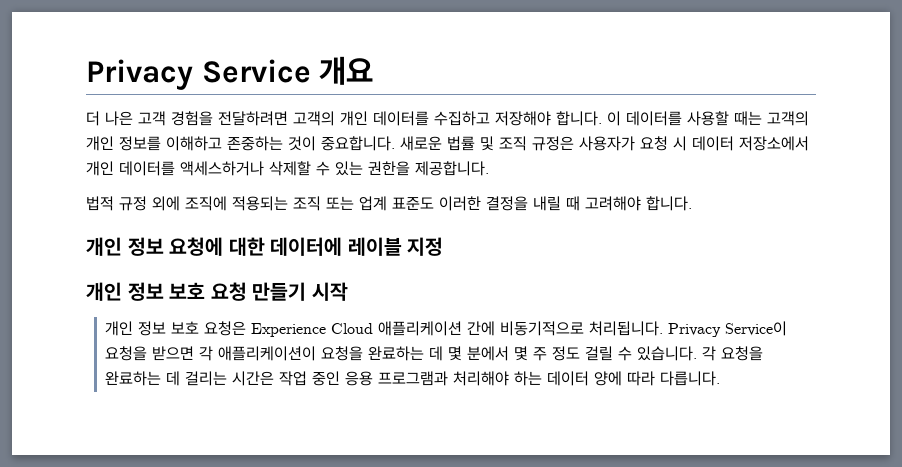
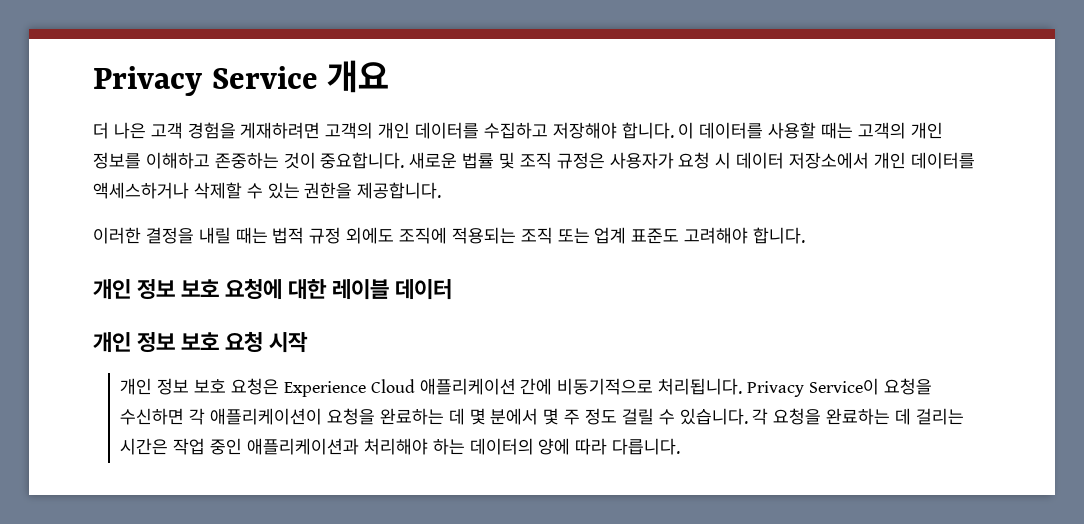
[218,111,288,126] 전달하려면 -> [240,122,321,139] 게재하려면
(489, 168) none -> [93,227,268,244] 이러한 결정을 내릴 때는
[152,196,180,211] 외에 -> [346,227,395,244] 외에도
[439,196,580,211] 이러한 결정을 내릴 때 -> (680, 236) none
(164, 246) none -> [181,279,220,297] 보호
[270,237,444,256] 데이터에 레이블 지정 -> [332,279,453,300] 레이블 데이터
[252,282,307,301] 만들기 -> (264, 342) none
[152,346,195,361] 받으면 -> [120,408,185,425] 수신하면
[345,371,449,386] 응용 프로그램과 -> [246,438,359,455] 애플리케이션과
[547,371,590,386] 데이터 -> [469,438,534,455] 데이터의

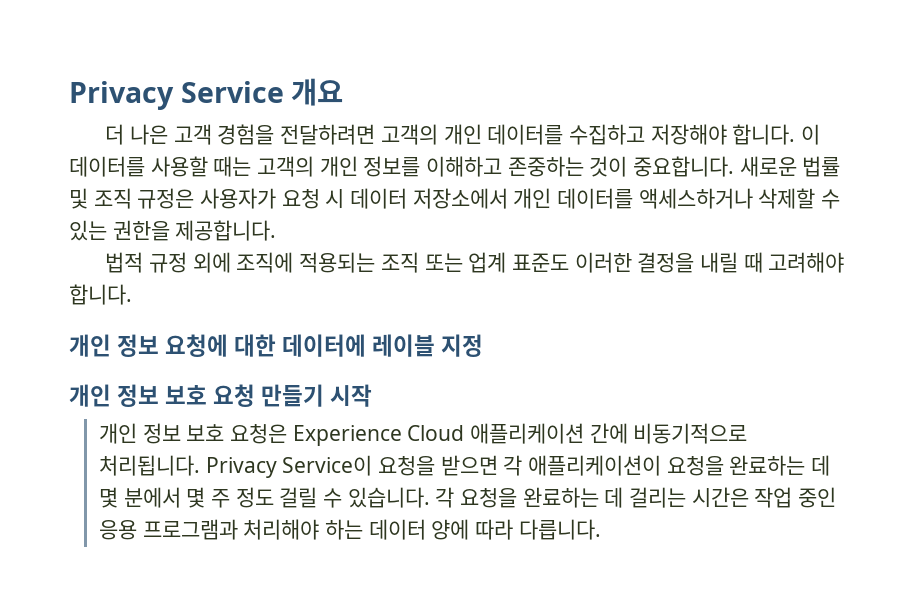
[240,122,321,139] 게재하려면 -> [280,124,376,145] 전달하려면
[93,227,268,244] 이러한 결정을 내릴 때는 -> (277, 230) none
[346,227,395,244] 외에도 -> [192,252,231,273] 외에
(680, 236) none -> [574,252,763,273] 이러한 결정을 내릴 때
[181,279,220,297] 보호 -> (160, 345) none
[332,279,453,300] 레이블 데이터 -> [282,334,484,357] 데이터에 레이블 지정
(264, 342) none -> [261,384,325,407] 만들기
[120,408,185,425] 수신하면 -> [440,455,498,476] 받으면
[246,438,359,455] 애플리케이션과 -> [98,519,238,540] 응용 프로그램과
[469,438,534,455] 데이터의 -> [368,519,426,540] 데이터

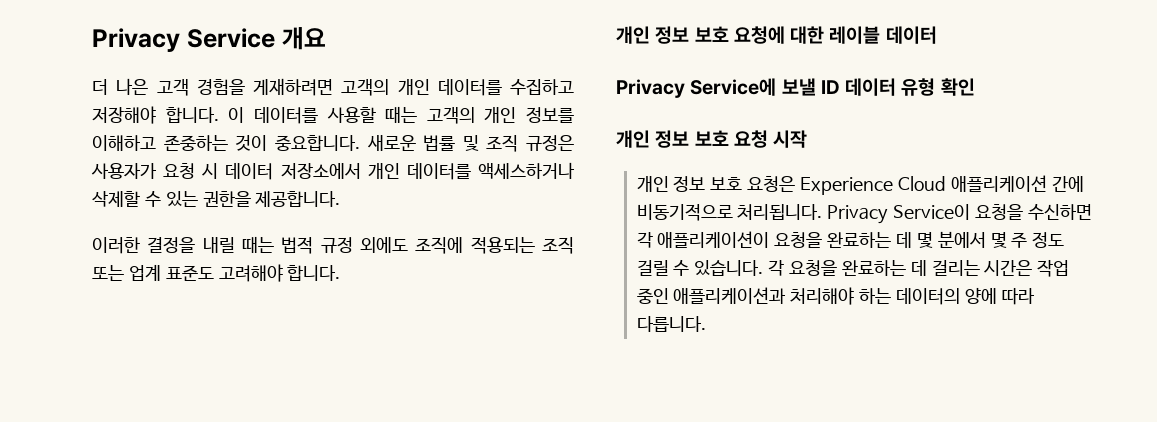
[280,124,376,145] 전달하려면 -> [253,78,333,96] 게재하려면
(277, 230) none -> [92,236,274,254] 이러한 결정을 내릴 때는
[192,252,231,273] 외에 -> [360,237,408,253] 외에도
[574,252,763,273] 이러한 결정을 내릴 때 -> (214, 273) none
(160, 345) none -> [694,26,729,42] 보호
[282,334,484,357] 데이터에 레이블 지정 -> [829,26,937,44] [616,78,975,98] 레이블 데이터 // Privacy Service에 보낼 ID 데이터 유형 확인
[261,384,325,407] 만들기 -> (768, 139) none
[440,455,498,476] 받으면 -> [1027,204,1092,220] 수신하면
[98,519,238,540] 응용 프로그램과 -> [673,287,787,304] 애플리케이션과
[368,519,426,540] 데이터 -> [895,288,960,305] 데이터의

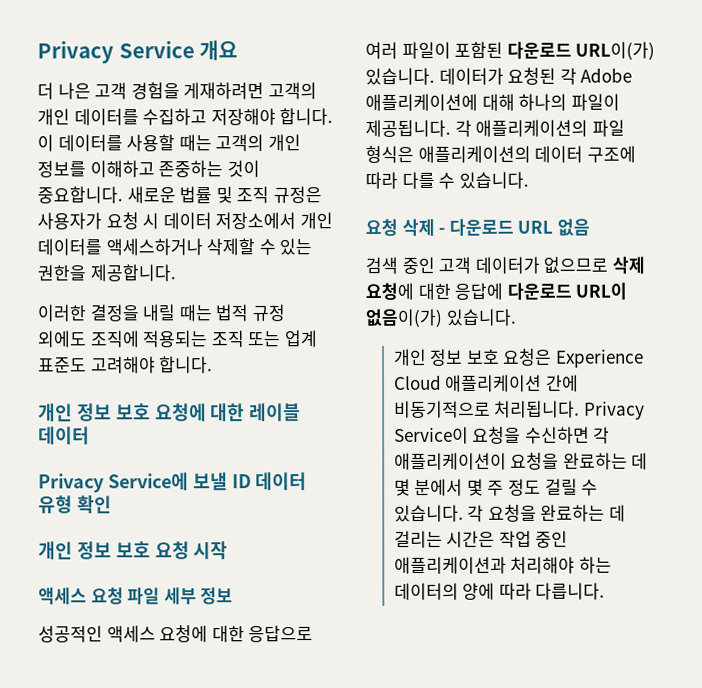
(808, 139) none -> [38,587,234,605] [38,625,314,643] [365,41,656,61] [365,67,633,85] [365,93,620,111] [365,119,625,137] [365,145,636,163] [365,171,529,189] [365,218,590,236] [365,256,645,274] [365,282,628,300] [365,308,516,328] // 액세스 요청 파일 세부 정보 // 성공적인 액세스 요청에 대한 응답으로 여러 파일이 포함된 다운로드 URL이(가) 있습니다. 데이터가 요청된 각 Adobe 애플리케이션에 대해 하나의 파일이 제공됩니다. 각 애플리케이션의 파일 형식은 애플리케이션의 데이터 구조에 따라 다를 수 있습니다. // 요청 삭제 - 다운로드 URL 없음 // 검색 중인 고객 데이터가 없으므로 삭제 요청에 대한 응답에 다운로드 URL이 없음이(가) 있습니다.

